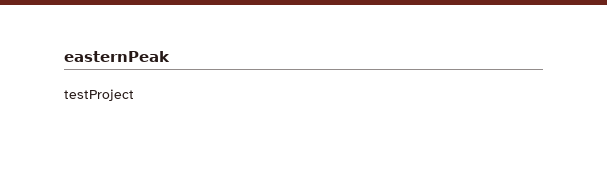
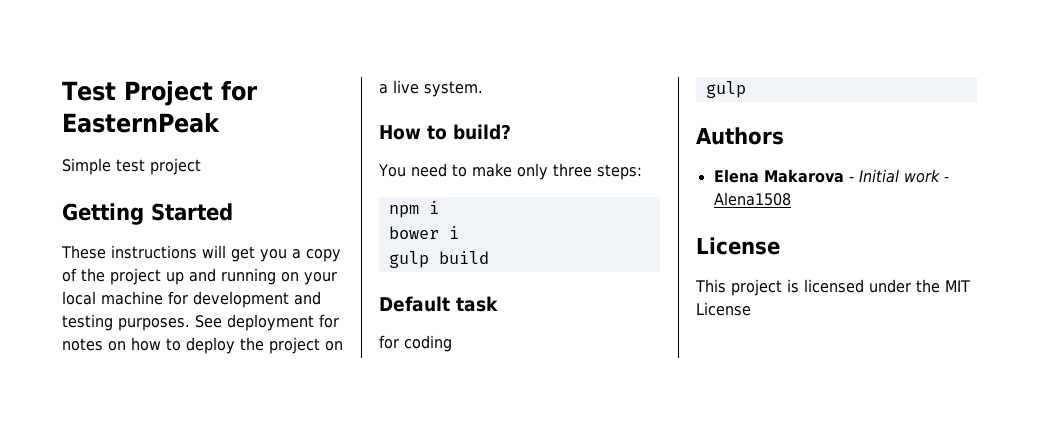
[64,51,170,62] [64,89,134,101] easternPeak // testProject -> [62,81,258,106] [62,113,220,133] [62,158,201,175] [62,203,233,225] [61,245,341,262] [62,268,337,285] [62,291,321,308] [62,314,339,331] [62,337,343,354] [379,80,483,97] [379,124,511,140] [378,163,642,180] [388,201,439,218] [388,226,459,239] [388,251,489,268] [379,296,498,312] [379,335,452,352] [705,81,746,98] [696,127,784,145] [713,169,949,183] [713,192,791,206] [696,237,780,255] [695,279,970,296] [696,302,751,316] Test Project for EasternPeak // Simple test project // Getting Started // These instructions will get you a copy of the project up and running on your local machine for development and testing purposes. See deployment for notes on how to deploy the project on a live system. // How to build? // You need to make only three steps: // npm i // bower i // gulp build // Default task // for coding // gulp // Authors // Elena Makarova - Initial work - Alena1508 // License // This project is licensed under the MIT License

